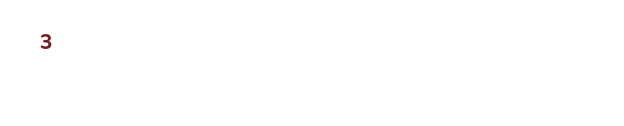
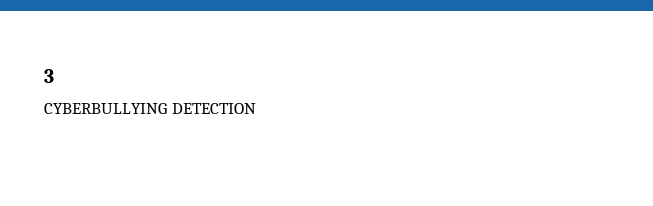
(53, 41) none -> [44,103,256,114] // CYBERBULLYING DETECTION

